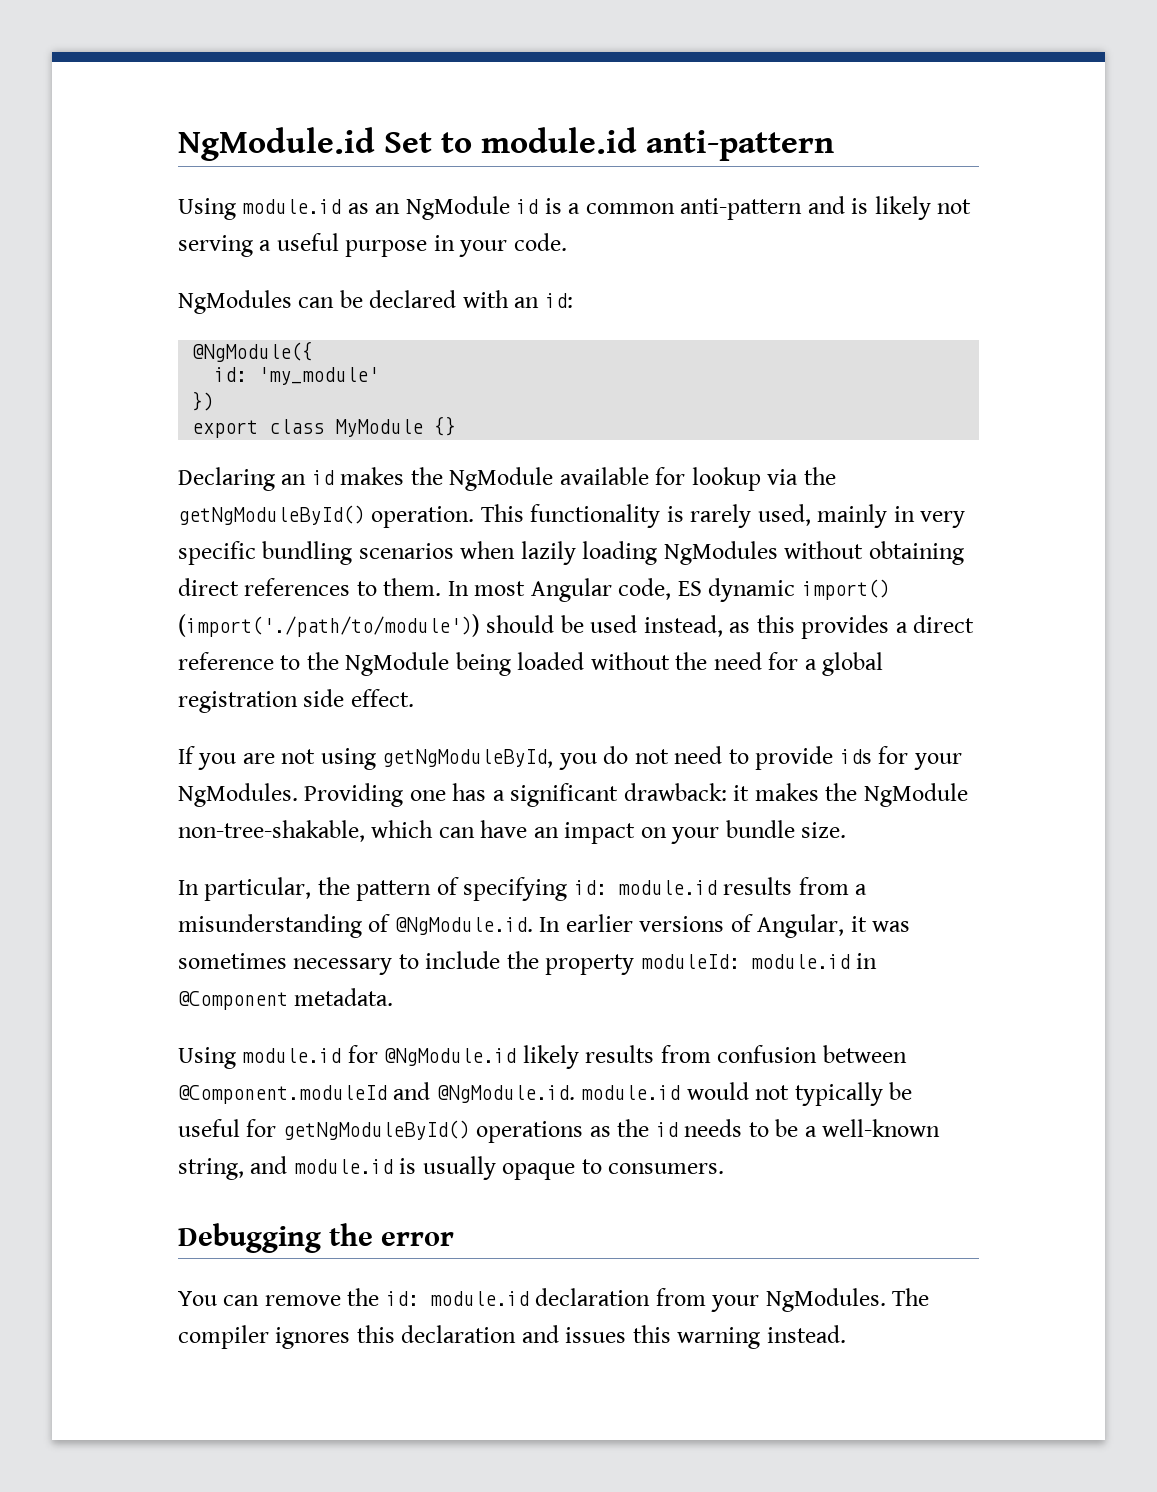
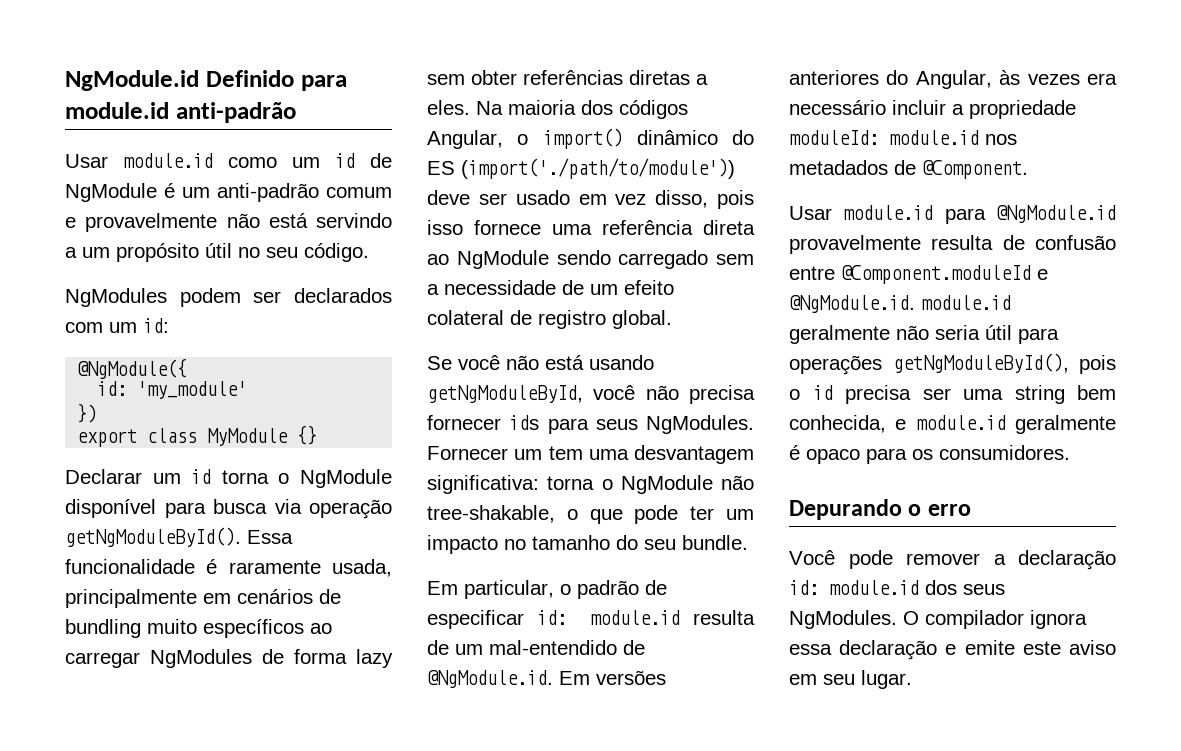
[384,127,835,161] [178,196,972,220] [178,233,567,257] [178,290,540,314] Set to module.id anti-pattern // Using module.id as an NgModule id is a common anti-pattern and is likely not serving a useful purpose in your code. // NgModules can be declared with an -> [205,70,347,91] [65,102,296,123] [65,153,392,168] [65,183,392,202] [65,213,392,232] [65,243,369,262] [65,288,392,307] [65,322,137,333] Definido para module.id anti-padrão // Usar module.id como um id de NgModule é um anti-padrão comum e provavelmente não está servindo a um propósito útil no seu código. // NgModules podem ser declarados com um
[178,467,836,491] [178,504,966,528] [178,541,964,565] [178,578,890,602] [178,614,975,639] [178,652,884,676] [178,689,414,713] [178,746,962,770] [178,783,968,807] [178,820,847,844] [178,877,868,901] [178,914,911,938] [178,951,878,975] [178,988,394,1010] [178,1045,907,1069] [178,1082,913,1106] [178,1119,941,1143] [178,1156,725,1180] [178,1223,455,1253] [178,1288,930,1312] [178,1325,846,1349] Declaring an id makes the NgModule available for lookup via the getNgModuleById() operation. This functionality is rarely used, mainly in very specific bundling scenarios when lazily loading NgModules without obtaining direct references to them. In most Angular code, ES dynamic import() (import('./path/to/module')) should be used instead, as this provides a direct reference to the NgModule being loaded without the need for a global registration side effect. // If you are not using getNgModuleById, you do not need to provide ids for your NgModules. Providing one has a significant drawback: it makes the NgModule non-tree-shakable, which can have an impact on your bundle size. // In particular, the pattern of specifying id: module.id results from a misunderstanding of @NgModule.id. In earlier versions of Angular, it was sometimes necessary to include the property moduleId: module.id in @Component metadata. // Using module.id for @NgModule.id likely results from confusion between @Component.moduleId and @NgModule.id. module.id would not typically be useful for getNgModuleById() operations as the id needs to be a well-known string, and module.id is usually opaque to consumers. // Debugging the error // You can remove the id: module.id declaration from your NgModules. The compiler ignores this declaration and issues this warning instead. -> [65,469,392,488] [65,499,392,519] [65,527,293,547] [65,559,392,577] [65,589,341,608] [65,619,332,638] [65,649,393,668] [427,70,708,85] [427,100,688,119] [427,128,754,149] [427,158,735,179] [427,190,754,209] [427,220,755,235] [427,250,754,269] [427,280,674,295] [427,310,672,329] [427,355,654,370] [427,385,755,404] [427,415,754,434] [427,445,754,464] [427,475,754,494] [427,505,754,524] [427,535,748,554] [427,580,667,599] [427,610,755,629] [427,640,645,655] [427,670,666,688] [789,70,1117,89] [789,100,1076,119] [789,130,1017,145] [789,160,1028,179] [789,205,1116,224] [789,235,1116,254] [789,265,1048,284] [789,295,1011,313] [789,325,1059,344] [789,353,1116,375] [789,385,1116,404] [789,415,1116,434] [789,445,1070,464] [789,499,971,520] [789,550,1116,570] [789,580,1005,595] [789,610,1087,629] [789,640,1116,660] [789,670,912,689] Declarar um id torna o NgModule disponível para busca via operação getNgModuleById(). Essa funcionalidade é raramente usada, principalmente em cenários de bundling muito específicos ao carregar NgModules de forma lazy sem obter referências diretas a eles. Na maioria dos códigos Angular, o import() dinâmico do ES (import('./path/to/module')) deve ser usado em vez disso, pois isso fornece uma referência direta ao NgModule sendo carregado sem a necessidade de um efeito colateral de registro global. // Se você não está usando getNgModuleById, você não precisa fornecer ids para seus NgModules. Fornecer um tem uma desvantagem significativa: torna o NgModule não tree-shakable, o que pode ter um impacto no tamanho do seu bundle. // Em particular, o padrão de especificar id: module.id resulta de um mal-entendido de @NgModule.id. Em versões anteriores do Angular, às vezes era necessário incluir a propriedade moduleId: module.id nos metadados de @Component. // Usar module.id para @NgModule.id provavelmente resulta de confusão entre @Component.moduleId e @NgModule.id. module.id geralmente não seria útil para operações getNgModuleById(), pois o id precisa ser uma string bem conhecida, e module.id geralmente é opaco para os consumidores. // Depurando o erro // Você pode remover a declaração id: module.id dos seus NgModules. O compilador ignora essa declaração e emite este aviso em seu lugar.

